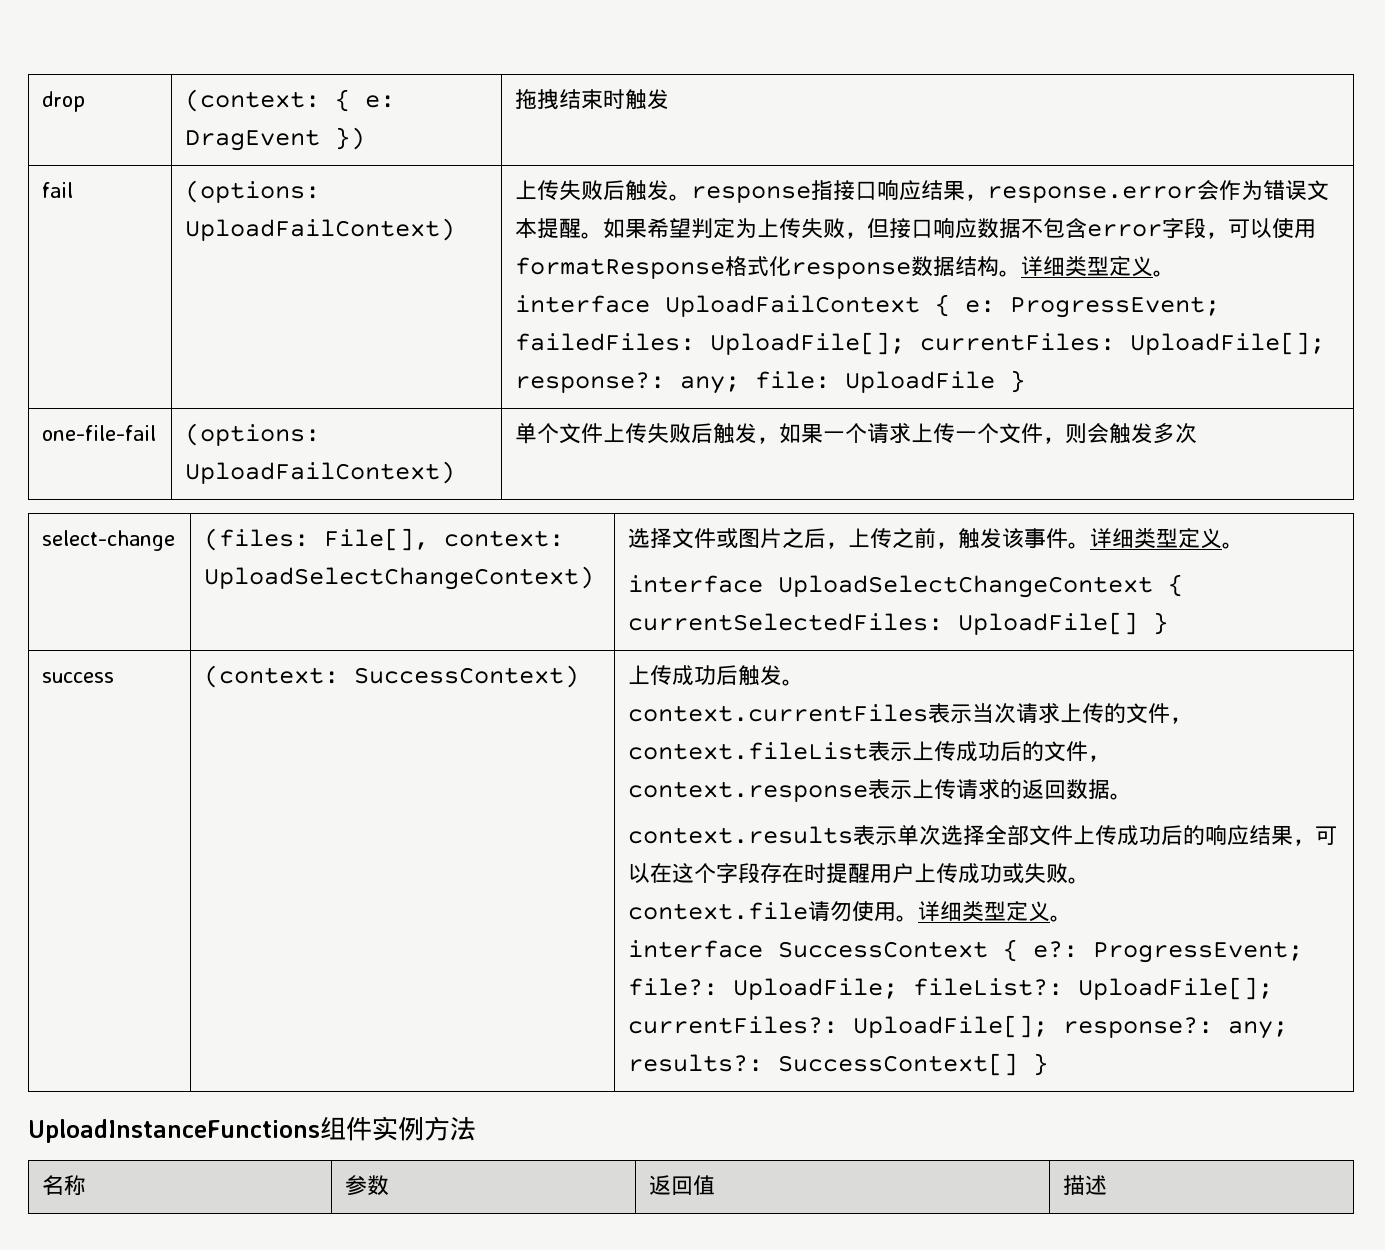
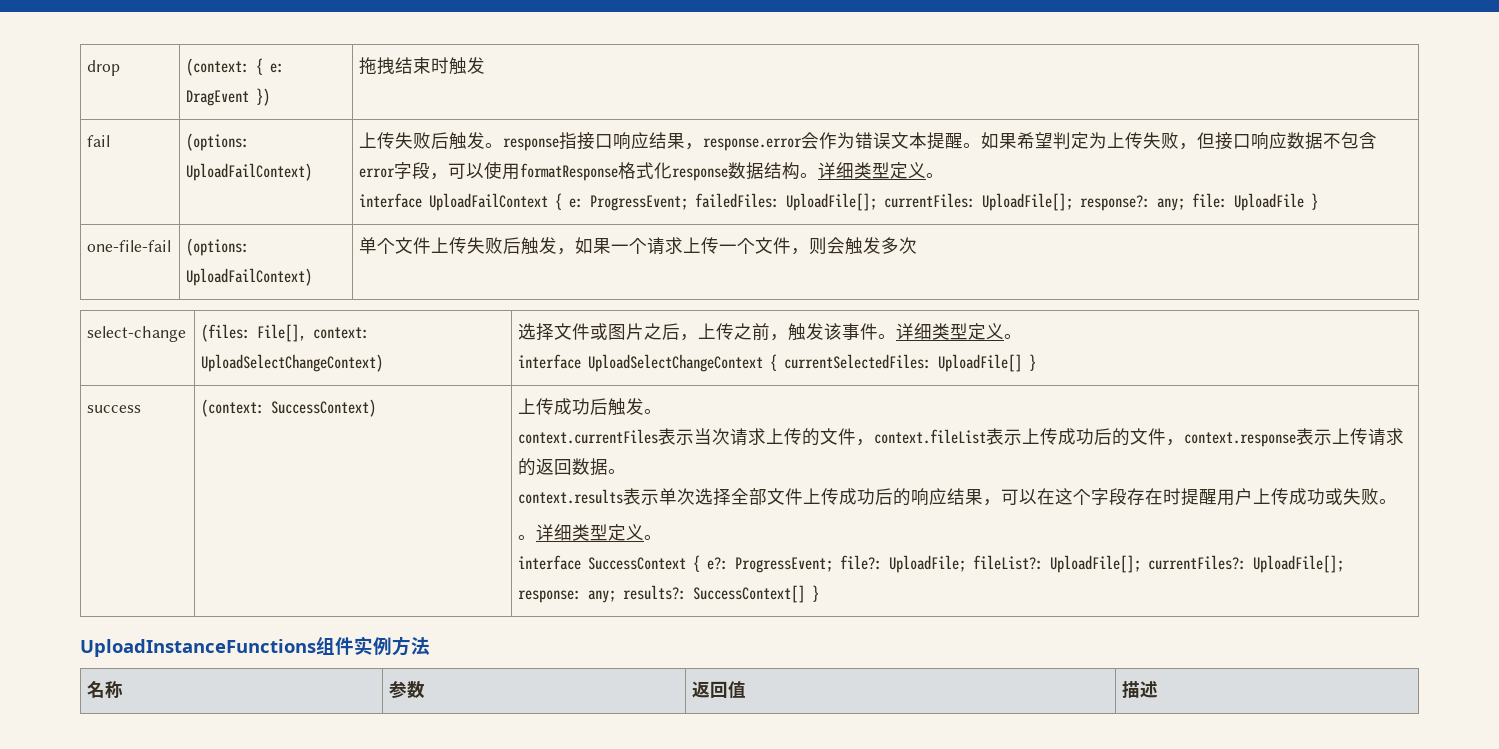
[628,901,897,921] context.file请勿使用 -> (1398, 501) none
[1063,1017,1214,1038] response?: -> [518,590,582,603] response:

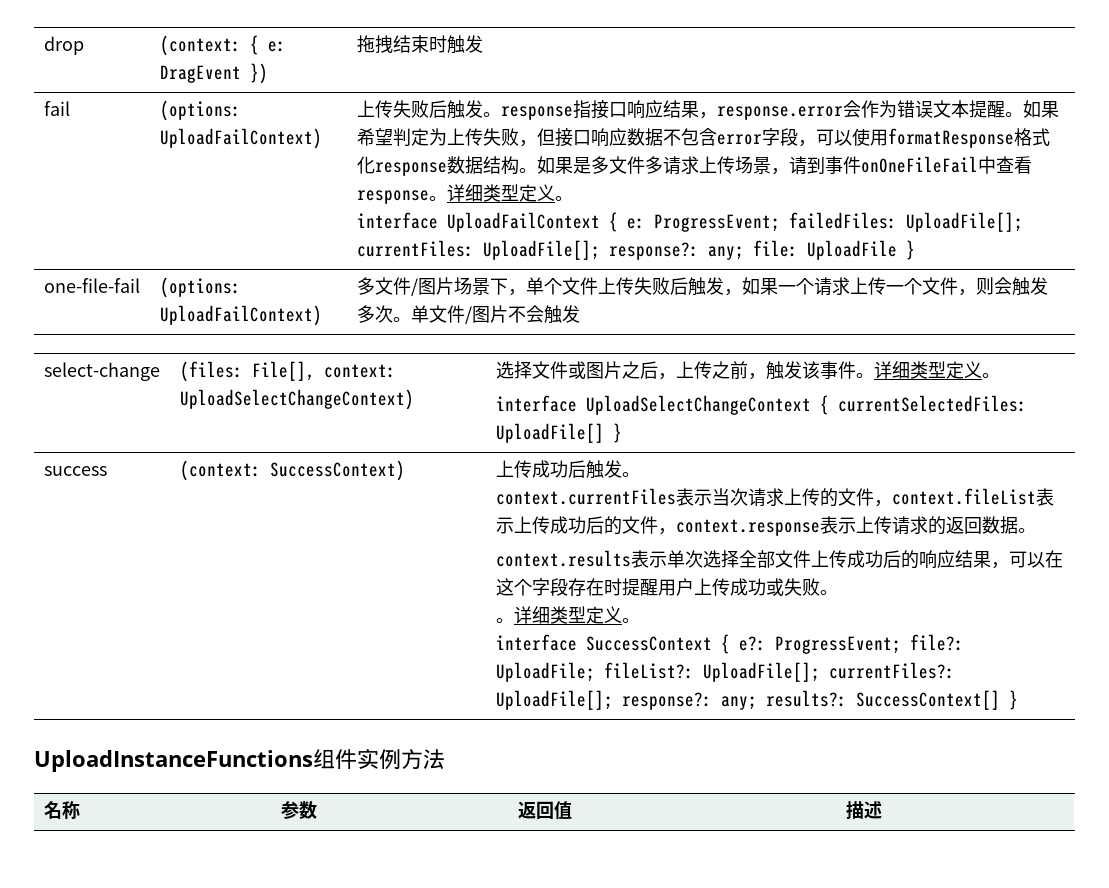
(819, 175) none -> [536,156,1032,175] [356,190,447,204] 如果是多文件多请求上传场景，请到事件onOneFileFail中查看response。
(313, 277) none -> [356,277,526,296] 多文件/图片场景下，
(918, 245) none -> [392,305,580,324] 。单文件/图片不会触发
[518,590,582,603] response: -> [621,692,712,710] response?:

